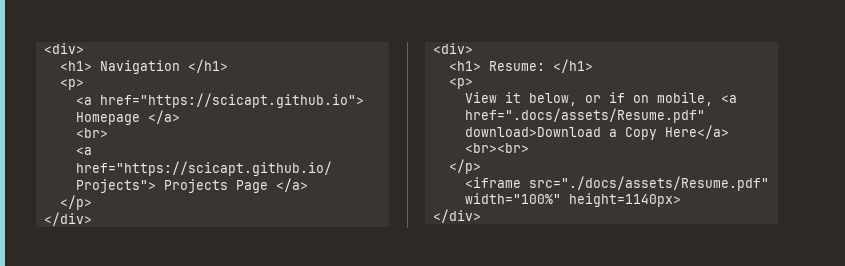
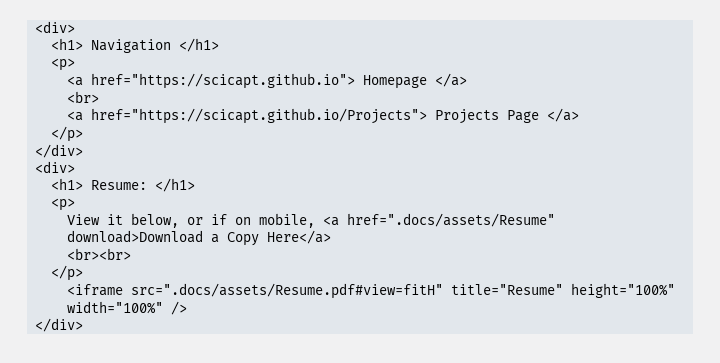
[465,108,706,123] href=".docs/assets/Resume.pdf" -> [347,213,556,227] href=".docs/assets/Resume"
[529,176,770,191] [465,193,682,207] src="./docs/assets/Resume.pdf" width="100%" height=1140px> -> [131,283,676,299] [67,301,188,315] src=".docs/assets/Resume.pdf#view=fitH" title="Resume" height="100%" width="100%" />

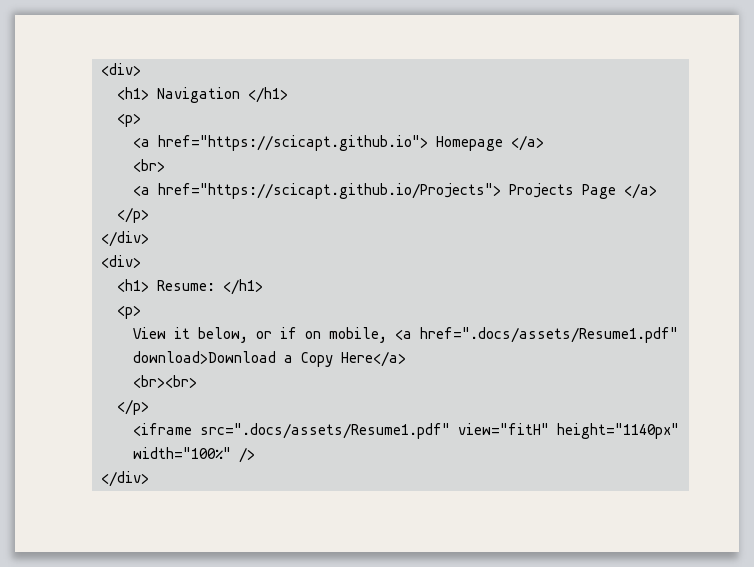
[347,213,556,227] href=".docs/assets/Resume" -> [420,327,678,343] href=".docs/assets/Resume1.pdf"
[131,283,676,299] src=".docs/assets/Resume.pdf#view=fitH" title="Resume" height="100%" -> [200,423,679,439] src=".docs/assets/Resume1.pdf" view="fitH" height="1140px"

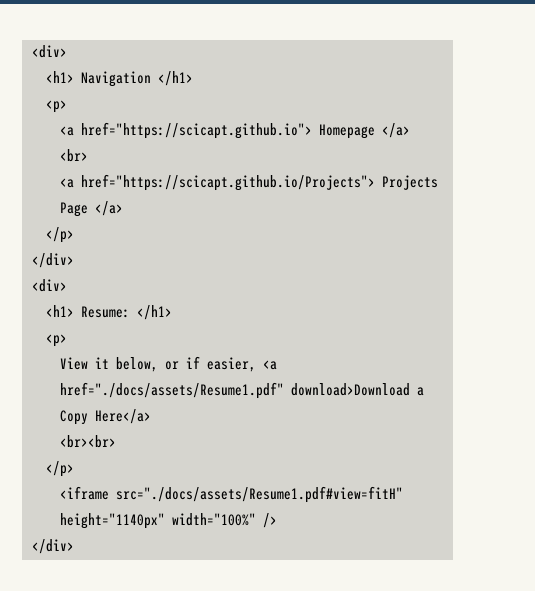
[305,327,678,343] on mobile, <a href=".docs/assets/Resume1.pdf" -> [206,357,277,372] [59,382,284,399] easier, <a href="./docs/assets/Resume1.pdf"
[200,423,549,439] src=".docs/assets/Resume1.pdf" view="fitH" -> [115,486,403,503] src="./docs/assets/Resume1.pdf#view=fitH"

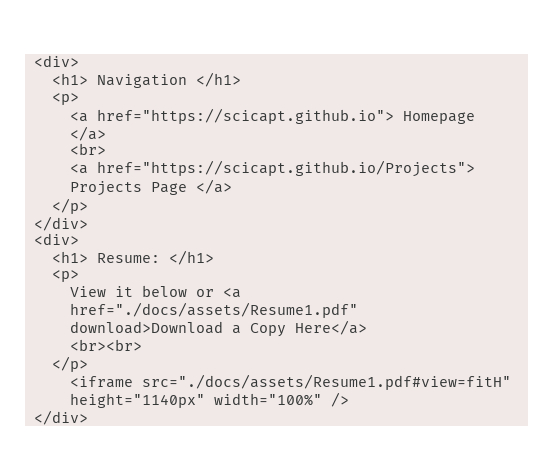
[115,356,256,372] below, or if easier, -> [141,285,214,297] below or

